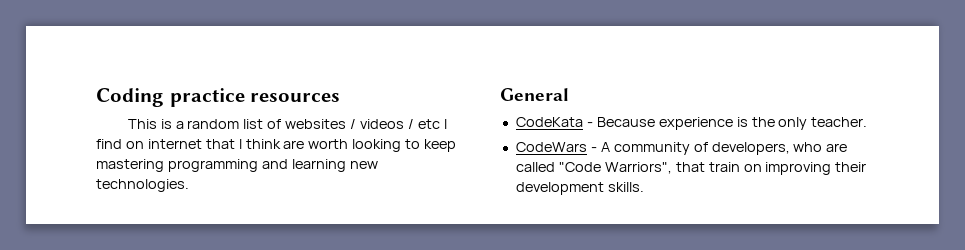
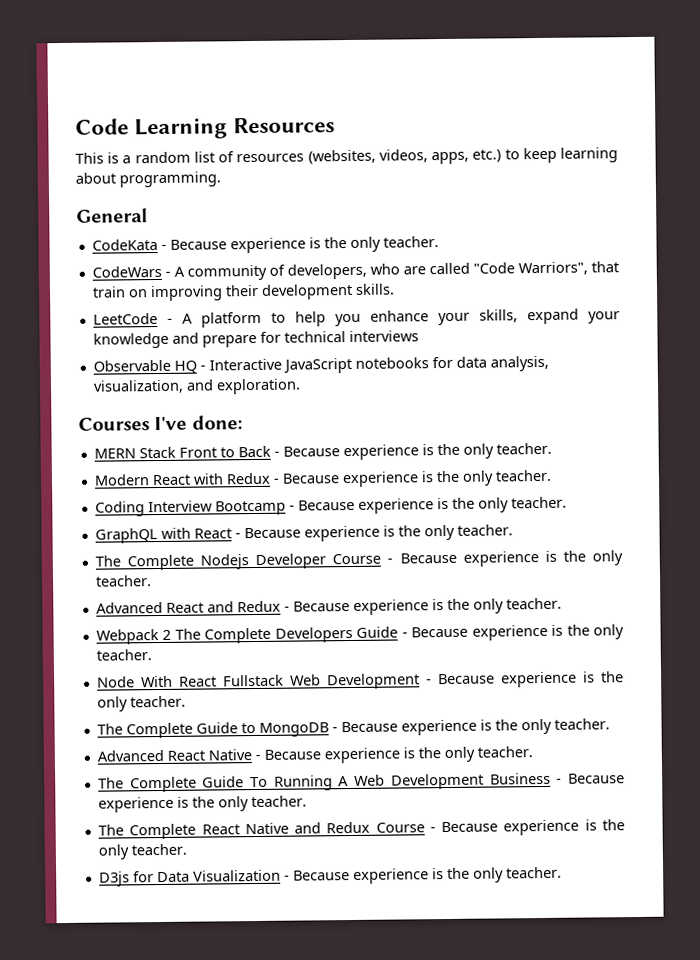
[96,88,341,107] Coding practice resources -> [75,117,336,140] Code Learning Resources
[285,119,447,129] [96,139,457,152] [96,159,378,172] [96,179,189,192] websites / videos / etc I find on internet that I think are worth looking to keep mastering programming and learning new technologies. -> [236,147,618,165] [75,171,221,188] resources (websites, videos, apps, etc.) to keep learning about programming.
(644, 187) none -> [92,308,620,328] [92,330,419,349] [92,355,549,374] [92,378,301,395] [78,415,243,431] [93,442,552,461] [93,469,552,488] [94,496,567,517] [94,524,513,544] [94,550,624,571] [94,575,152,587] [95,597,562,615] [95,624,624,645] [95,649,152,661] [96,671,624,690] [96,695,186,712] [96,718,610,739] [96,746,533,764] [97,772,625,793] [97,795,307,813] [97,819,625,840] [97,843,187,860] [98,866,562,887] // LeetCode - A platform to help you enhance your skills, expand your knowledge and prepare for technical interviews // Observable HQ - Interactive JavaScript notebooks for data analysis, visualization, and exploration. // Courses I've done: // MERN Stack Front to Back - Because experience is the only teacher. // Modern React with Redux - Because experience is the only teacher. // Coding Interview Bootcamp - Because experience is the only teacher. // GraphQL with React - Because experience is the only teacher. // The Complete Nodejs Developer Course - Because experience is the only teacher. // Advanced React and Redux - Because experience is the only teacher. // Webpack 2 The Complete Developers Guide - Because experience is the only teacher. // Node With React Fullstack Web Development - Because experience is the only teacher. // The Complete Guide to MongoDB - Because experience is the only teacher. // Advanced React Native - Because experience is the only teacher. // The Complete Guide To Running A Web Development Business - Because experience is the only teacher. // The Complete React Native and Redux Course - Because experience is the only teacher. // D3js for Data Visualization - Because experience is the only teacher.

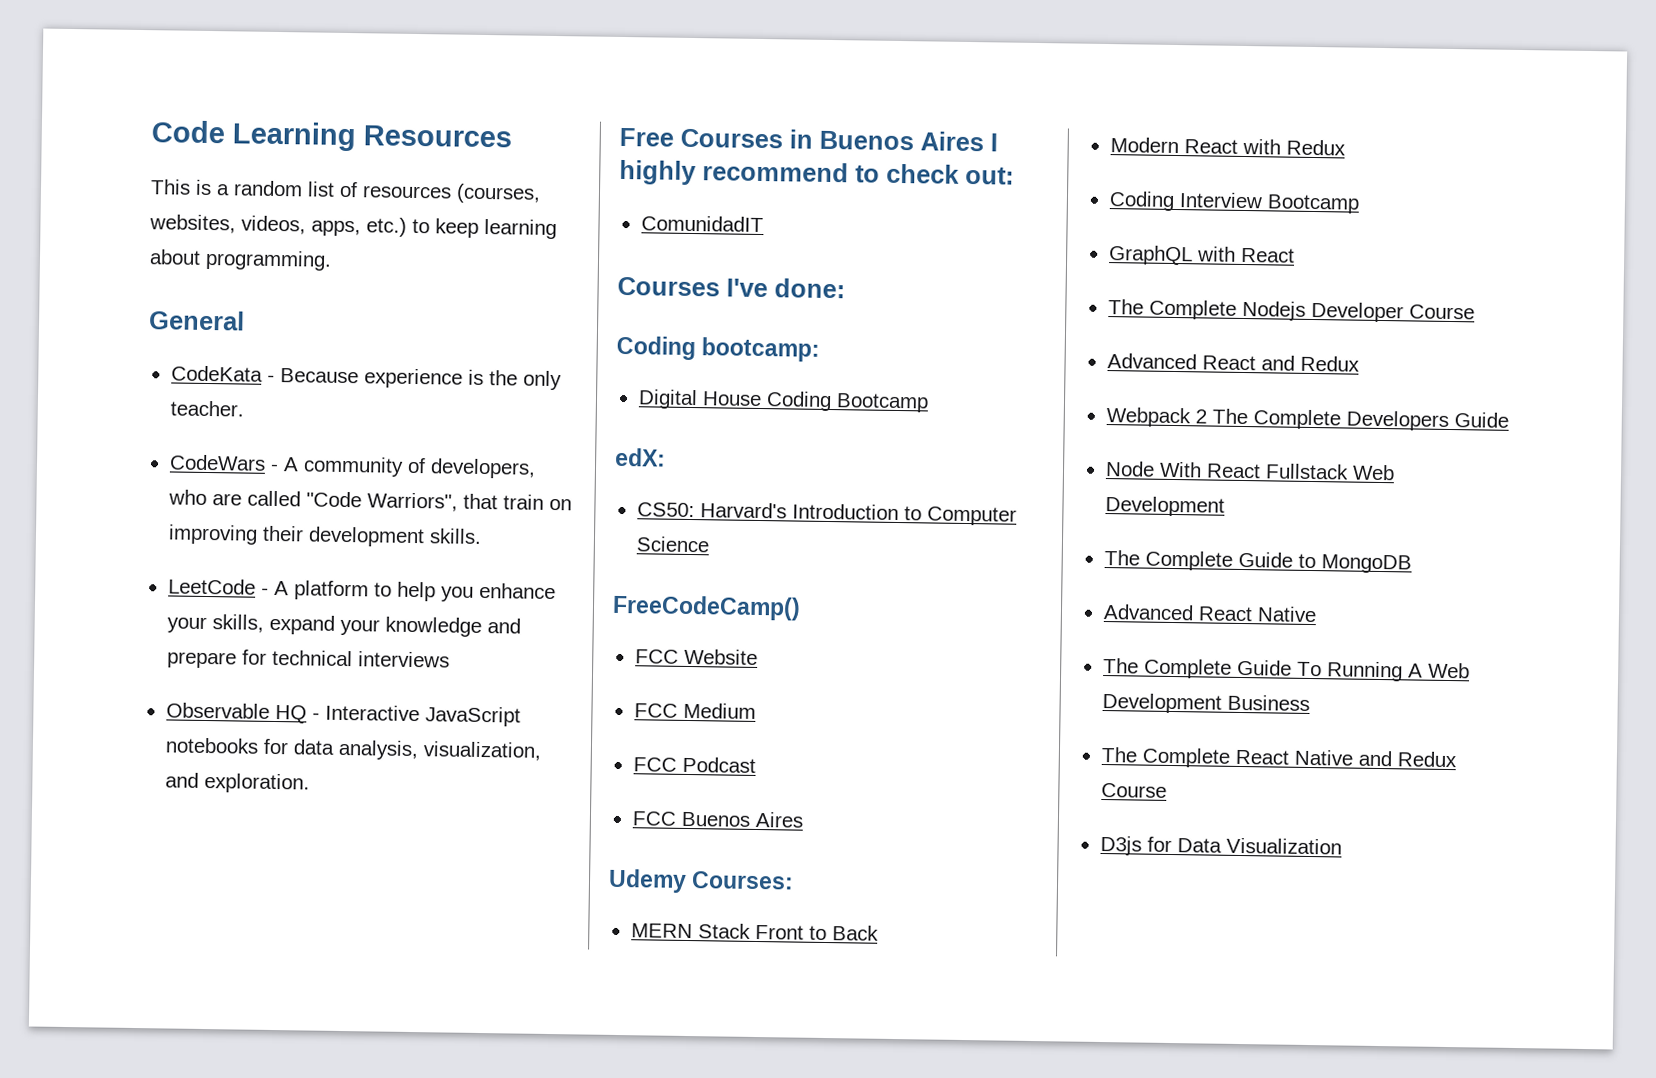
[307,149,376,165] (websites, -> [456,183,541,204] [149,214,236,234] (courses, websites,
[78,415,243,431] Courses I've done: -> [619,127,998,152] [619,159,1014,186] [640,215,764,233] [617,276,845,299] [616,335,821,362] [637,389,929,413] [615,447,666,467] [636,502,1017,526] [635,536,710,553] [612,594,801,621] [634,648,758,665] [633,702,756,719] [632,756,756,773] [631,811,804,828] [608,868,795,893] Free Courses in Buenos Aires I highly recommend to check out: // ComunidadIT // Courses I've done: // Coding bootcamp: // Digital House Coding Bootcamp // edX: // CS50: Harvard's Introduction to Computer Science // FreeCodeCamp() // FCC Website // FCC Medium // FCC Podcast // FCC Buenos Aires // Udemy Courses:
[273,442,552,461] [93,469,552,488] [94,496,567,517] [94,524,513,544] - Because experience is the only teacher. // Modern React with Redux - Because experience is the only teacher. // Coding Interview Bootcamp - Because experience is the only teacher. // GraphQL with React - Because experience is the only teacher. -> [1109,137,1346,156] [1108,191,1360,214] [1108,245,1295,266] // Modern React with Redux // Coding Interview Bootcamp // GraphQL with React
[387,550,624,567] [94,575,152,587] [95,597,562,615] - Because experience is the only teacher. // Advanced React and Redux - Because experience is the only teacher. -> [1106,353,1360,372] // Advanced React and Redux
[401,624,624,641] [95,649,152,661] - Because experience is the only teacher. -> (1509, 420) none
[425,671,624,688] [96,695,186,712] - Because experience is the only teacher. -> (1225, 506) none
[331,718,610,736] [96,746,533,764] - Because experience is the only teacher. // Advanced React Native - Because experience is the only teacher. -> [1102,603,1317,623] // Advanced React Native
[556,773,625,784] [97,795,307,813] - Because experience is the only teacher. -> (1310, 702) none
[429,819,625,836] [97,843,187,860] [98,866,562,887] - Because experience is the only teacher. // D3js for Data Visualization - Because experience is the only teacher. -> [1099,835,1342,856] // D3js for Data Visualization

